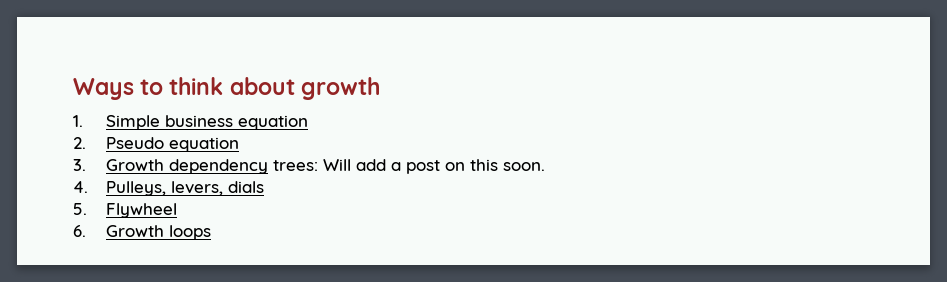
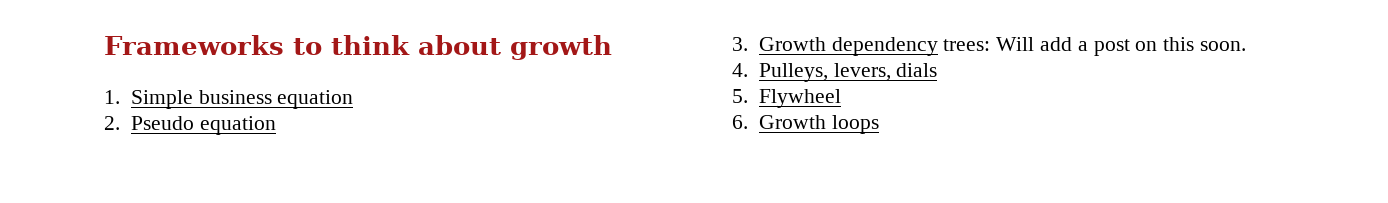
[73,78,134,100] Ways -> [104,35,284,55] Frameworks

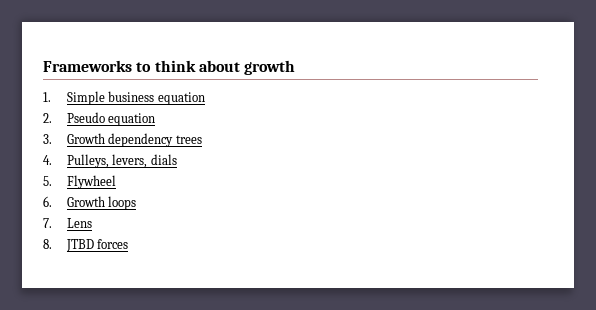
[943,37,1246,56] trees: Will add a post on this soon. -> [175,135,202,144] trees
(879, 124) none -> [43,218,92,228] [43,239,129,252] // 7. Lens // 8. JTBD forces

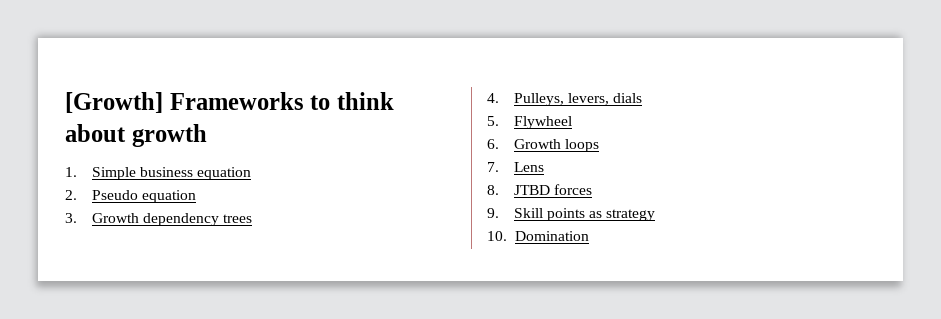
(43, 66) none -> [65,92,163,113] [Growth]
(129, 244) none -> [487,208,656,221] [487,231,589,241] // 9. Skill points as strategy // 10. Domination

